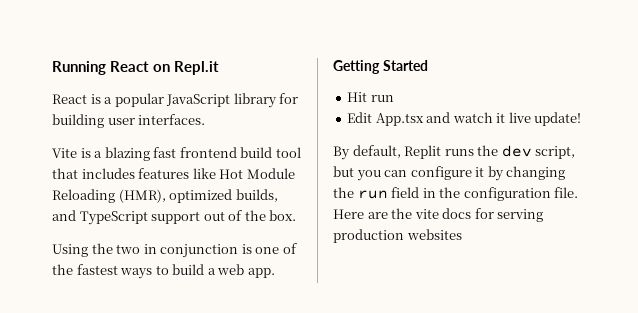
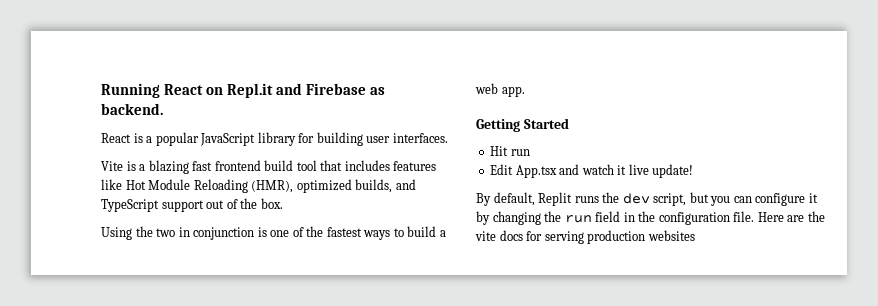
(219, 68) none -> [276,83,386,95] [101,103,163,115] and Firebase as backend.

